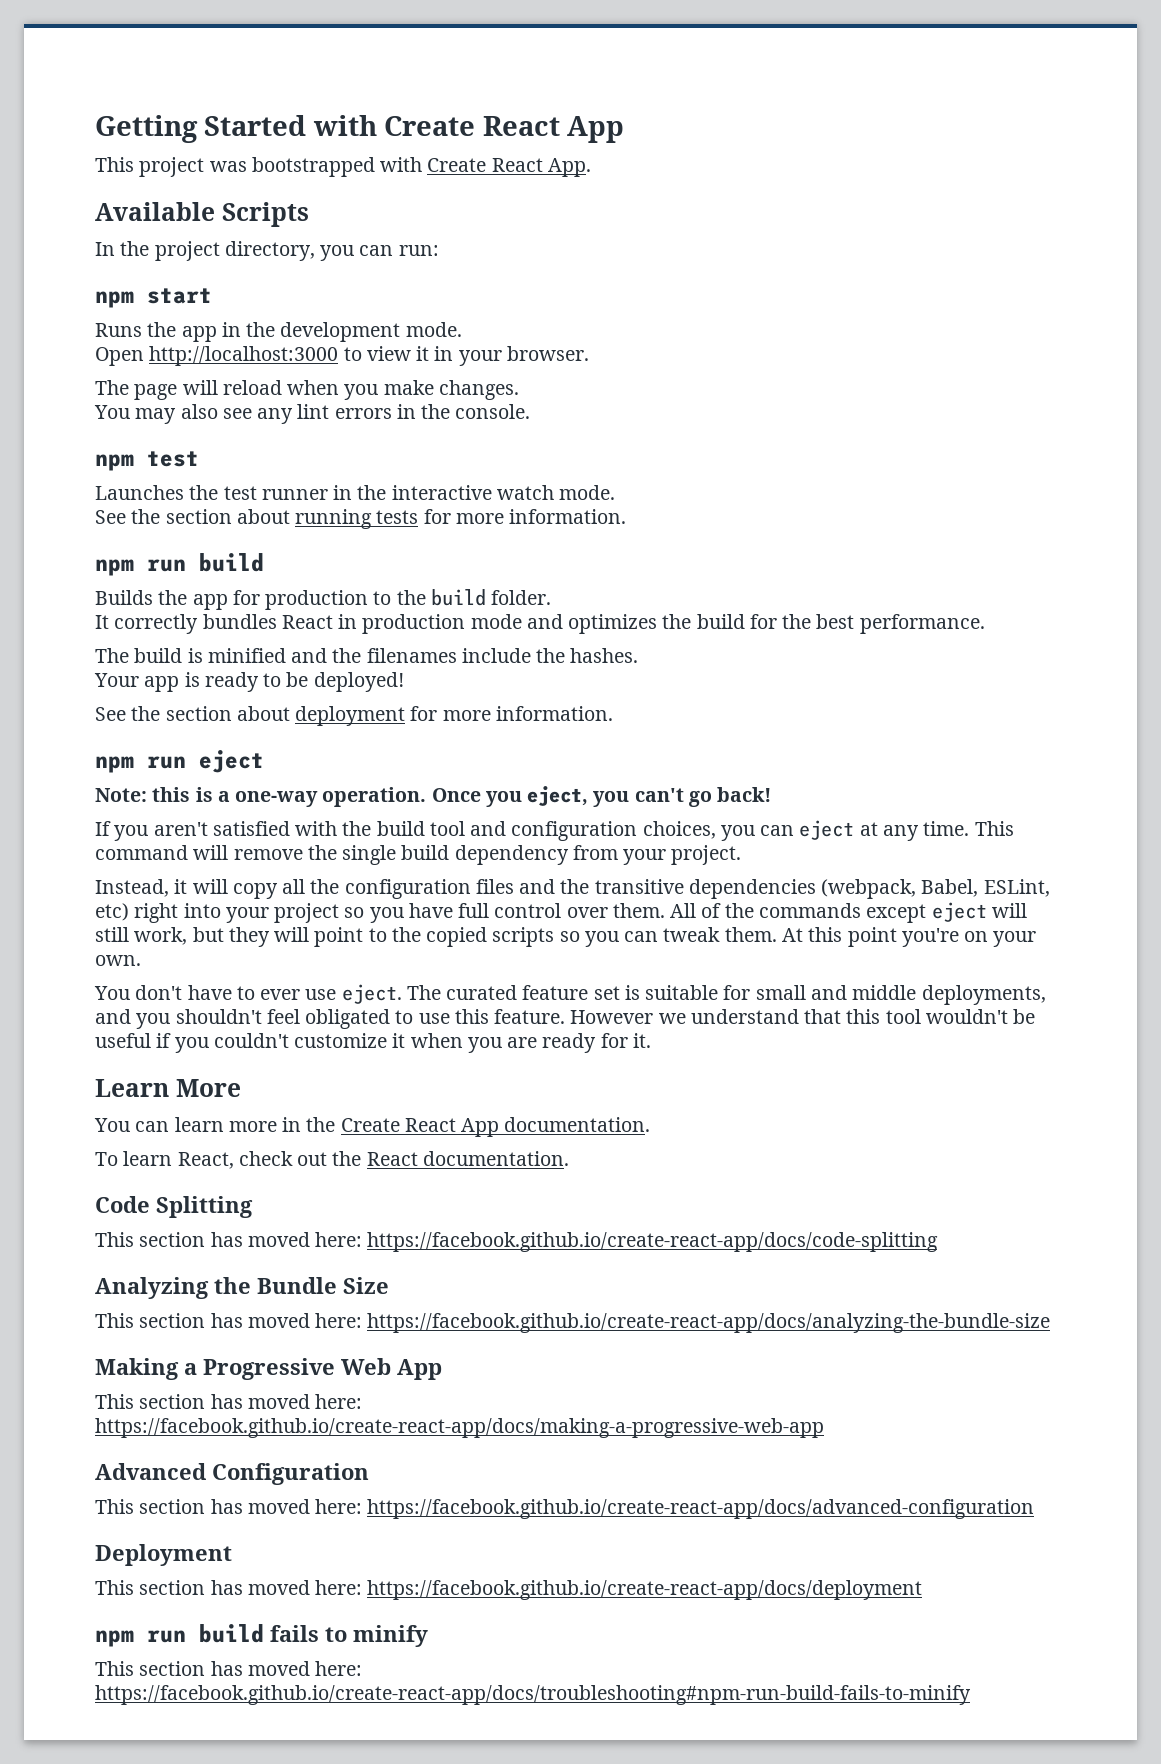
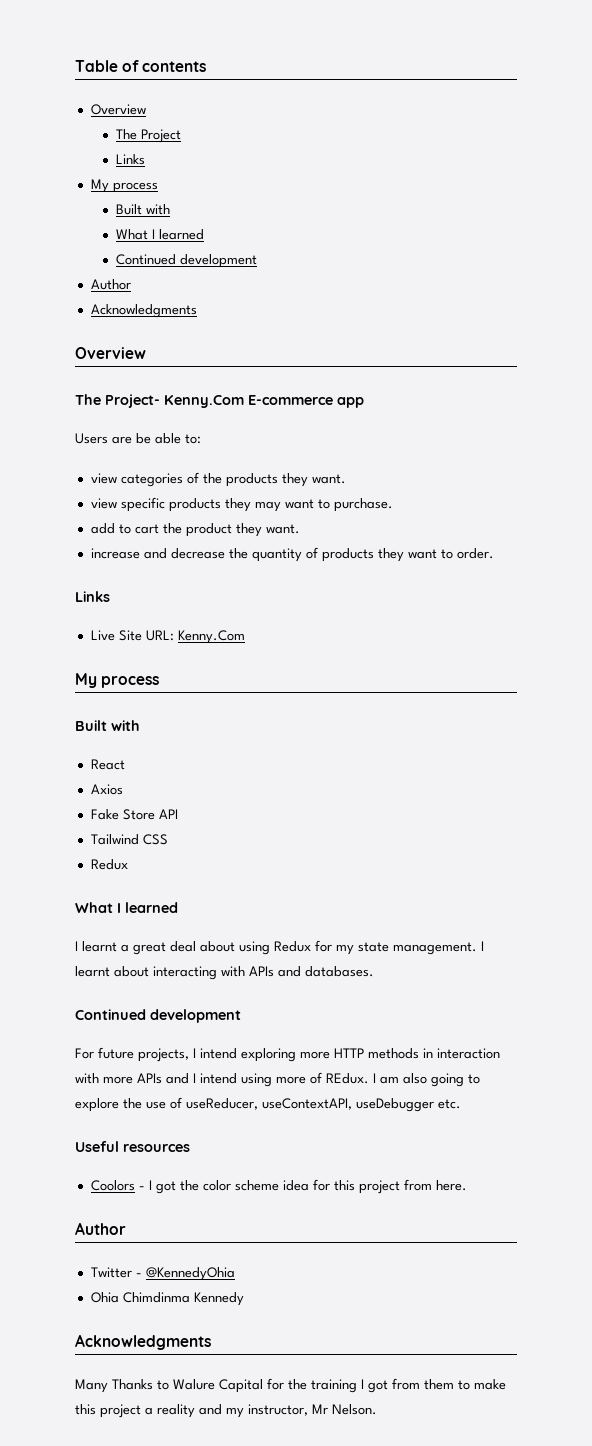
[95,115,625,143] [95,157,591,177] [95,202,309,227] [95,241,439,261] [95,288,212,308] [95,322,462,342] [95,346,589,366] [95,380,519,400] [94,404,531,424] [95,451,199,471] [95,485,616,500] [95,509,627,529] [95,553,264,576] [95,589,552,610] [95,614,985,634] [95,648,639,663] [94,672,404,692] [95,706,613,726] [95,750,264,773] [95,786,772,807] [95,820,1014,841] [95,845,742,865] [95,879,1050,899] [95,902,1027,923] [95,927,1037,947] [95,955,141,966] [94,984,1046,1005] [95,1009,1036,1029] [95,1033,651,1053] [95,1079,241,1097] [94,1117,651,1137] [95,1151,569,1169] [95,1196,253,1218] [95,1232,939,1252] [95,1277,389,1299] [95,1313,1051,1333] [95,1358,442,1380] [95,1394,363,1409] [95,1418,824,1438] [95,1463,369,1485] [95,1499,1035,1519] [95,1544,232,1566] [95,1580,923,1600] [95,1624,428,1647] [95,1661,363,1676] [95,1685,971,1705] Getting Started with Create React App // This project was bootstrapped with Create React App. // Available Scripts // In the project directory, you can run: // npm start // Runs the app in the development mode. // Open http://localhost:3000 to view it in your browser. // The page will reload when you make changes. // You may also see any lint errors in the console. // npm test // Launches the test runner in the interactive watch mode. // See the section about running tests for more information. // npm run build // Builds the app for production to the build folder. // It correctly bundles React in production mode and optimizes the build for the best performance. // The build is minified and the filenames include the hashes. // Your app is ready to be deployed! // See the section about deployment for more information. // npm run eject // Note: this is a one-way operation. Once you eject, you can't go back! // If you aren't satisfied with the build tool and configuration choices, you can eject at any time. This command will remove the single build dependency from your project. // Instead, it will copy all the configuration files and the transitive dependencies (webpack, Babel, ESLint, etc) right into your project so you have full control over them. All of the commands except eject will still work, but they will point to the copied scripts so you can tweak them. At this point you're on your own. // You don't have to ever use eject. The curated feature set is suitable for small and middle deployments, and you shouldn't feel obligated to use this feature. However we understand that this tool wouldn't be useful if you couldn't customize it when you are ready for it. // Learn More // You can learn more in the Create React App documentation. // To learn React, check out the React documentation. // Code Splitting // This section has moved here: https://facebook.github.io/create-react-app/docs/code-splitting // Analyzing the Bundle Size // This section has moved here: https://facebook.github.io/create-react-app/docs/analyzing-the-bundle-size // Making a Progressive Web App // This section has moved here: https://facebook.github.io/create-react-app/docs/making-a-progressive-web-app // Advanced Configuration // This section has moved here: https://facebook.github.io/create-react-app/docs/advanced-configuration // Deployment // This section has moved here: https://facebook.github.io/create-react-app/docs/deployment // npm run build fails to minify // This section has moved here: https://facebook.github.io/create-react-app/docs/troubleshooting#npm-run-build-fails-to-minify -> [75,60,207,72] [90,104,146,115] [115,129,181,143] [115,154,145,165] [90,179,158,193] [115,204,170,215] [115,229,204,240] [115,254,257,268] [90,279,131,290] [90,304,197,318] [75,347,146,359] [75,394,364,408] [75,433,201,444] [90,472,346,487] [90,497,393,512] [90,523,300,537] [90,547,494,562] [75,591,110,602] [90,630,245,644] [75,673,160,688] [75,720,140,731] [90,759,125,770] [90,784,123,795] [90,809,178,820] [90,834,168,845] [90,859,128,870] [75,902,178,913] [75,940,484,955] [75,966,374,980] [75,1009,241,1023] [75,1047,500,1062] [75,1072,480,1087] [75,1097,461,1112] [75,1141,190,1152] [90,1179,467,1194] [75,1222,126,1235] [90,1267,235,1281] [90,1292,244,1306] [75,1334,211,1350] [75,1378,506,1393] [75,1404,377,1418] Table of contents // Overview // The Project // Links // My process // Built with // What I learned // Continued development // Author // Acknowledgments // Overview // The Project- Kenny.Com E-commerce app // Users are be able to: // view categories of the products they want. // view specific products they may want to purchase. // add to cart the product they want. // increase and decrease the quantity of products they want to order. // Links // Live Site URL: Kenny.Com // My process // Built with // React // Axios // Fake Store API // Tailwind CSS // Redux // What I learned // I learnt a great deal about using Redux for my state management. I learnt about interacting with APIs and databases. // Continued development // For future projects, I intend exploring more HTTP methods in interaction with more APIs and I intend using more of REdux. I am also going to explore the use of useReducer, useContextAPI, useDebugger etc. // Useful resources // Coolors - I got the color scheme idea for this project from here. // Author // Twitter - @KennedyOhia // Ohia Chimdinma Kennedy // Acknowledgments // Many Thanks to Walure Capital for the training I got from them to make this project a reality and my instructor, Mr Nelson.

